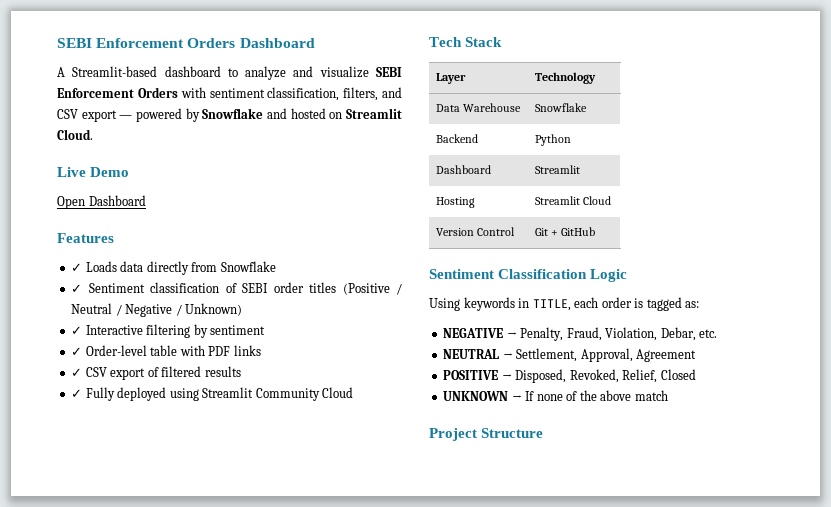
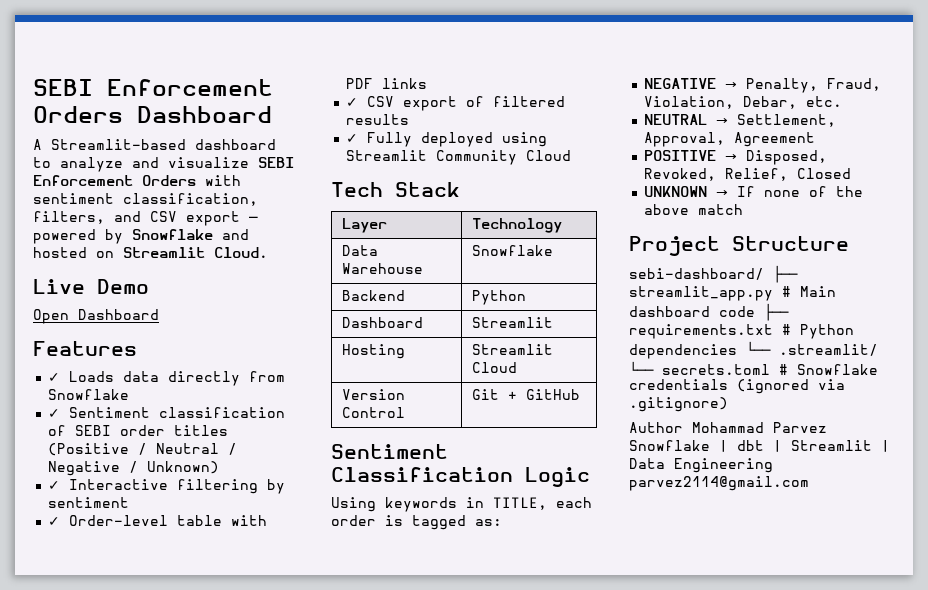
(544, 433) none -> [629,265,798,283] [629,286,836,301] [629,303,789,321] [629,324,854,339] [629,341,878,359] [629,361,878,375] [629,379,845,394] [629,397,728,412] [629,422,827,433] [629,440,890,452] [629,458,773,473] [629,476,809,491] // sebi-dashboard/ ├── streamlit_app.py # Main dashboard code ├── requirements.txt # Python dependencies └── .streamlit/ └── secrets.toml # Snowflake credentials (ignored via .gitignore) // Author Mohammad Parvez Snowflake | dbt | Streamlit | Data Engineering parvez2114@gmail.com

